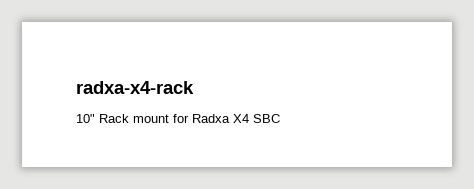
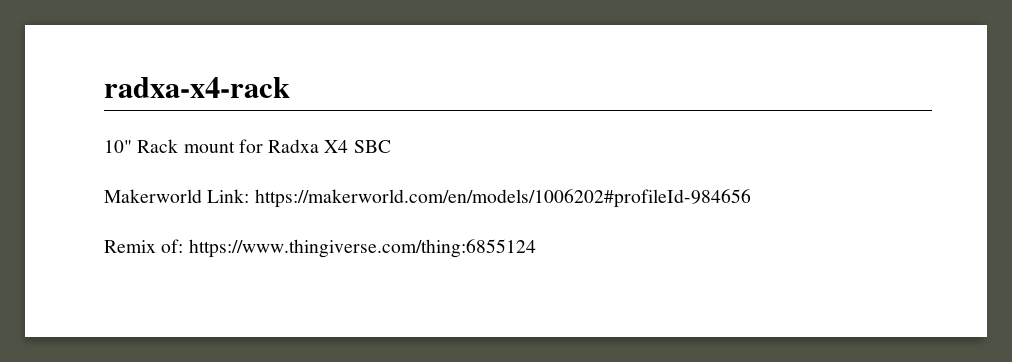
(280, 118) none -> [104,189,751,208] [104,239,536,258] // Makerworld Link: https://makerworld.com/en/models/1006202#profileId-984656 // Remix of: https://www.thingiverse.com/thing:6855124

